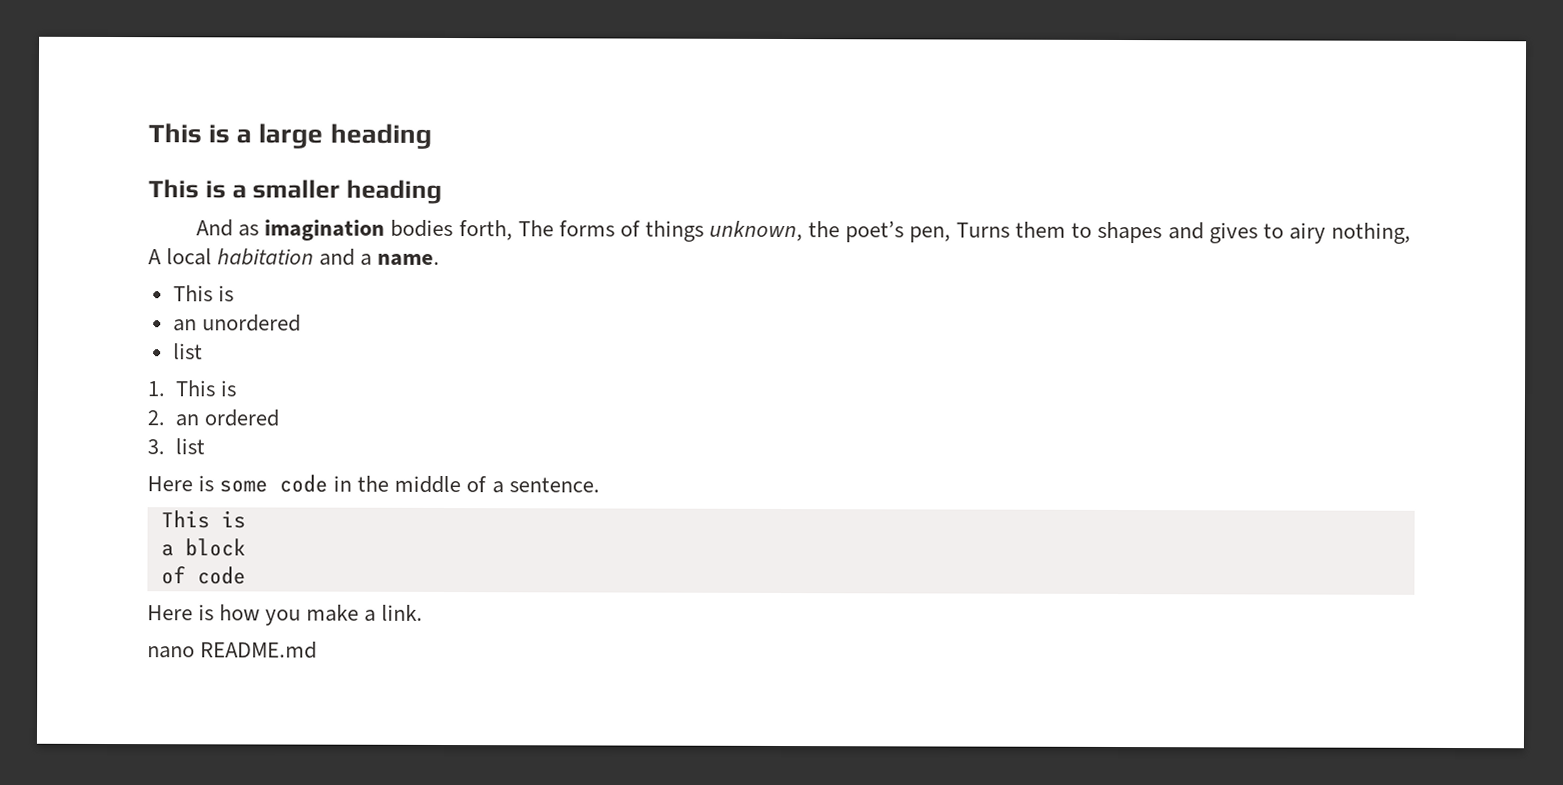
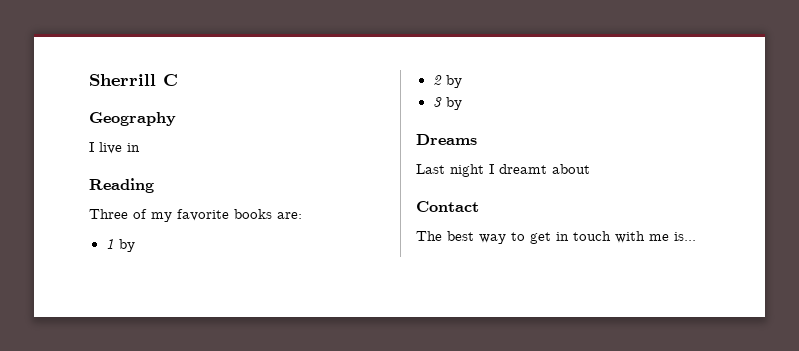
[148,123,432,149] [148,179,442,204] [196,219,1411,244] [148,248,441,266] [172,285,234,302] [172,314,301,332] [172,343,203,360] [147,380,238,397] [147,409,280,427] [147,438,206,455] [147,474,600,494] [160,510,246,529] [160,538,246,557] [160,566,246,585] [147,604,424,626] [147,641,318,659] This is a large heading // This is a smaller heading // And as imagination bodies forth, The forms of things unknown, the poet’s pen, Turns them to shapes and gives to airy nothing, A local habitation and a name. // This is // an unordered // list // 1. This is // 2. an ordered // 3. list // Here is some code in the middle of a sentence. // This is // a block // of code // Here is how you make a link. // nano README.md -> [89,74,178,86] [89,112,176,126] [89,142,140,154] [89,178,154,193] [89,209,302,222] [105,239,135,252] [432,75,462,88] [432,97,462,110] [416,134,477,145] [416,164,590,177] [416,201,479,212] [416,231,696,244] Sherrill C // Geography // I live in // Reading // Three of my favorite books are: // 1 by // 2 by // 3 by // Dreams // Last night I dreamt about // Contact // The best way to get in touch with me is...

